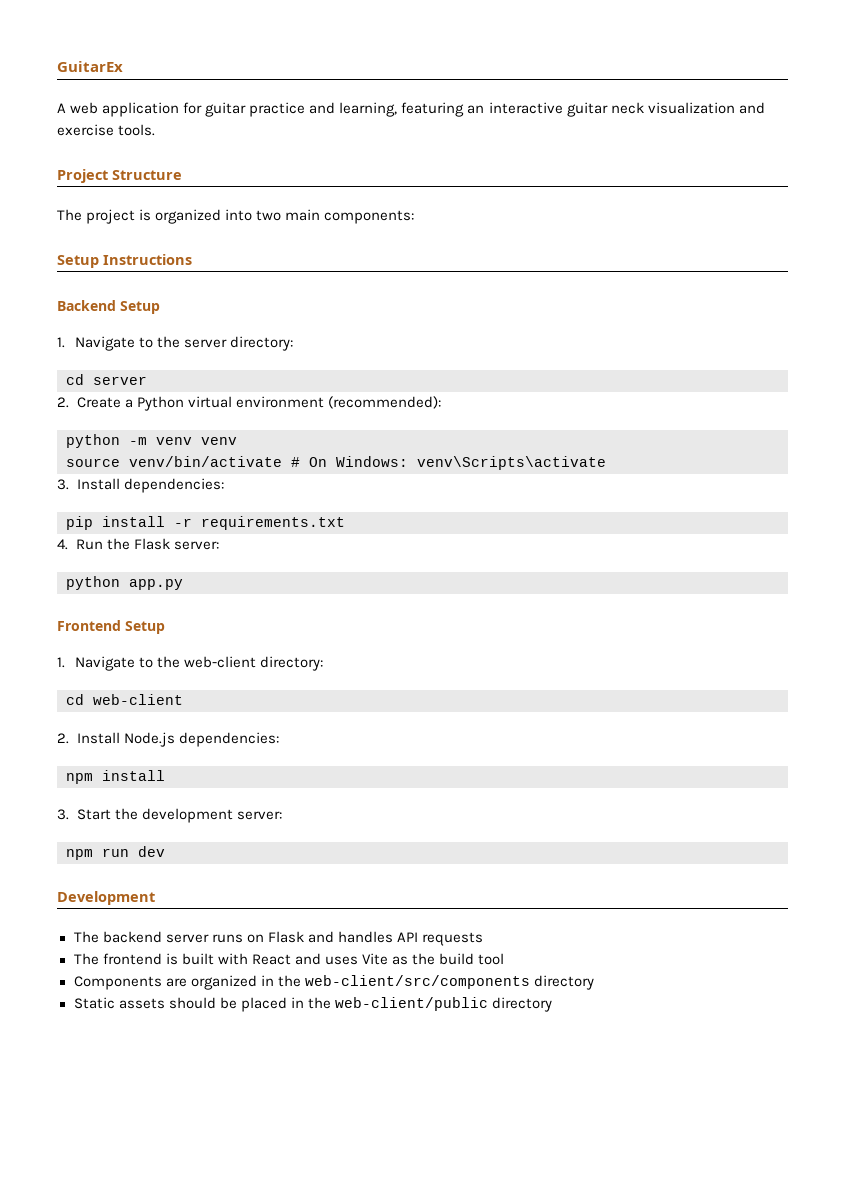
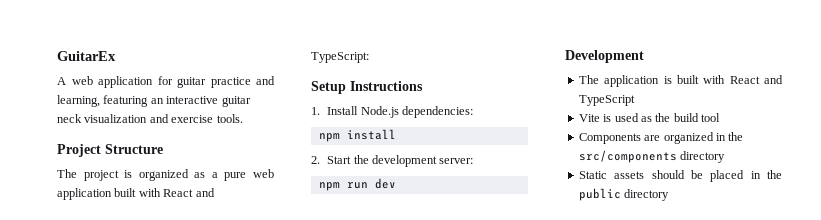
[225,209,415,224] [57,254,192,268] [57,300,160,314] [57,336,293,351] [66,374,147,385] [57,396,441,411] [66,434,237,448] [66,456,606,470] [57,478,224,493] [66,516,345,530] [57,538,219,550] [66,576,183,590] [57,620,165,634] [57,656,323,671] [66,694,183,705] [57,733,69,744] into two main components: // Setup Instructions // Backend Setup // 1. Navigate to the server directory: // cd server // 2. Create a Python virtual environment (recommended): // python -m venv venv // source venv/bin/activate # On Windows: venv\Scripts\activate // 3. Install dependencies: // pip install -r requirements.txt // 4. Run the Flask server: // python app.py // Frontend Setup // 1. Navigate to the web-client directory: // cd web-client // 2. -> [194,169,275,181] [57,188,215,200] [311,52,369,63] [311,81,423,94] [311,107,320,115] as a pure web application built with React and TypeScript: // Setup Instructions // 1.
[57,809,69,820] 3. -> [311,156,320,164] 2.
[102,931,483,946] [73,953,162,965] backend server runs on Flask and handles API requests // The frontend -> [604,75,660,87] application
[324,953,388,965] uses Vite -> [578,95,635,106] [578,113,639,122] TypeScript // Vite is used
[304,975,530,989] web-client/src/components -> [578,150,677,163] src/components
[334,997,488,1011] web-client/public -> [578,188,621,201] public

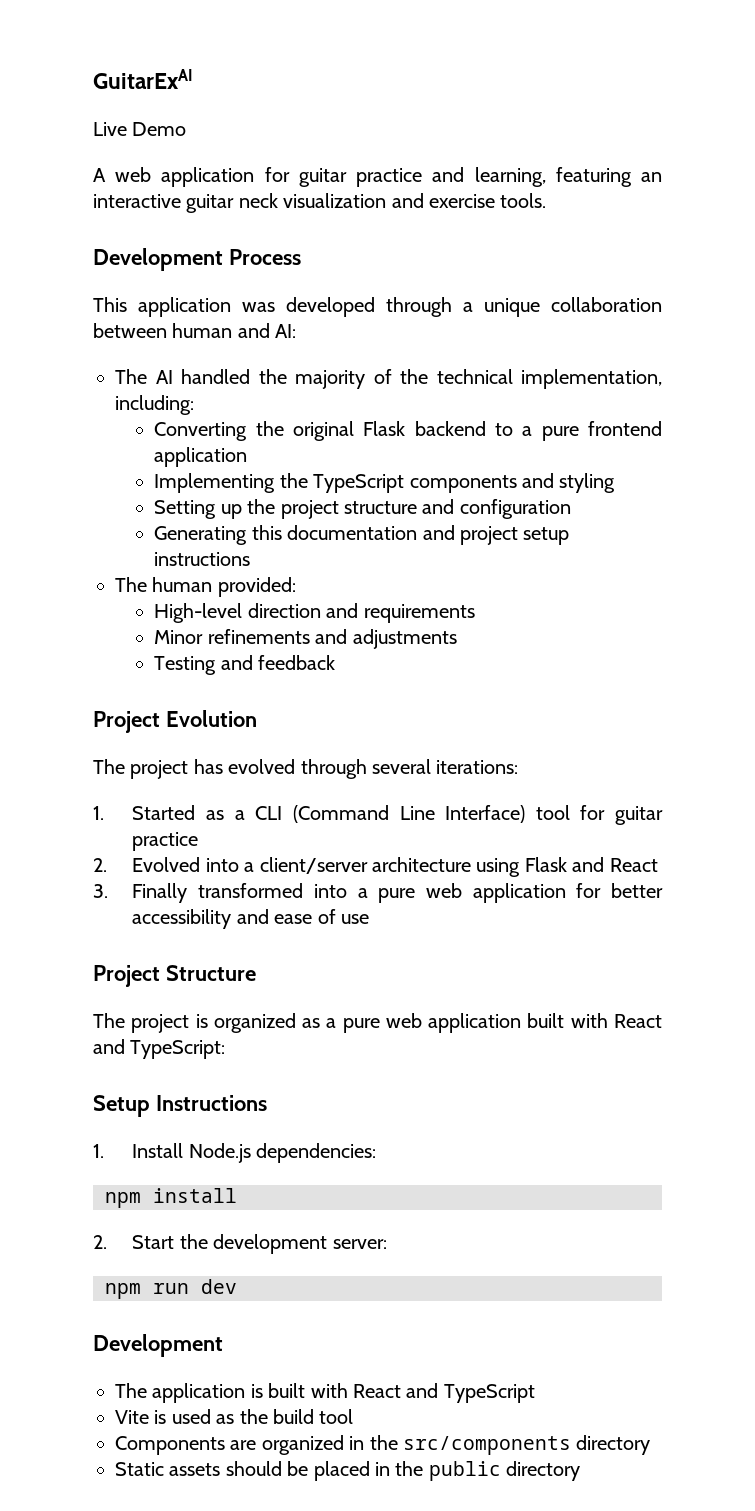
[57,51,116,61] GuitarEx -> [93,69,193,89] [93,122,187,136] GuitarExAI // Live Demo
(243, 118) none -> [93,248,301,271] [93,297,662,317] [93,323,297,338] [115,369,662,389] [115,395,194,415] [154,421,662,441] [154,447,248,467] [154,473,616,493] [154,499,571,519] [154,525,570,545] [154,552,251,566] [115,577,296,597] [154,603,475,623] [154,629,457,649] [154,655,336,675] [93,710,257,733] [93,759,519,779] [93,805,663,825] [132,832,199,851] [93,857,658,877] [93,883,663,903] [132,909,370,929] // Development Process // This application was developed through a unique collaboration between human and AI: // The AI handled the majority of the technical implementation, including: // Converting the original Flask backend to a pure frontend application // Implementing the TypeScript components and styling // Setting up the project structure and configuration // Generating this documentation and project setup instructions // The human provided: // High-level direction and requirements // Minor refinements and adjustments // Testing and feedback // Project Evolution // The project has evolved through several iterations: // 1. Started as a CLI (Command Line Interface) tool for guitar practice // 2. Evolved into a client/server architecture using Flask and React // 3. Finally transformed into a pure web application for better accessibility and ease of use

